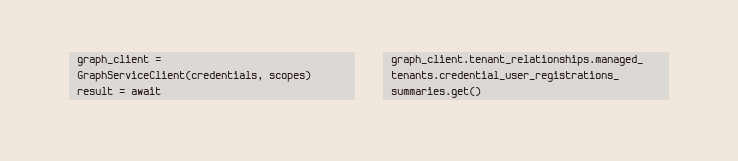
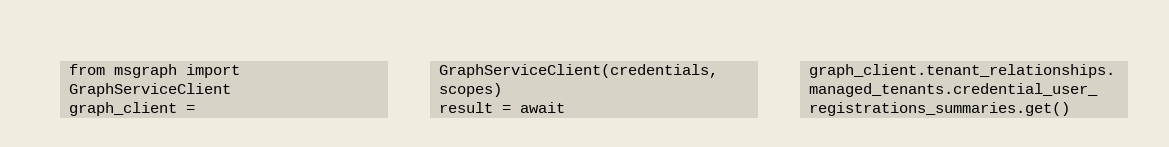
(76, 60) none -> [69,64,240,78] [69,83,231,97] from msgraph import GraphServiceClient //

